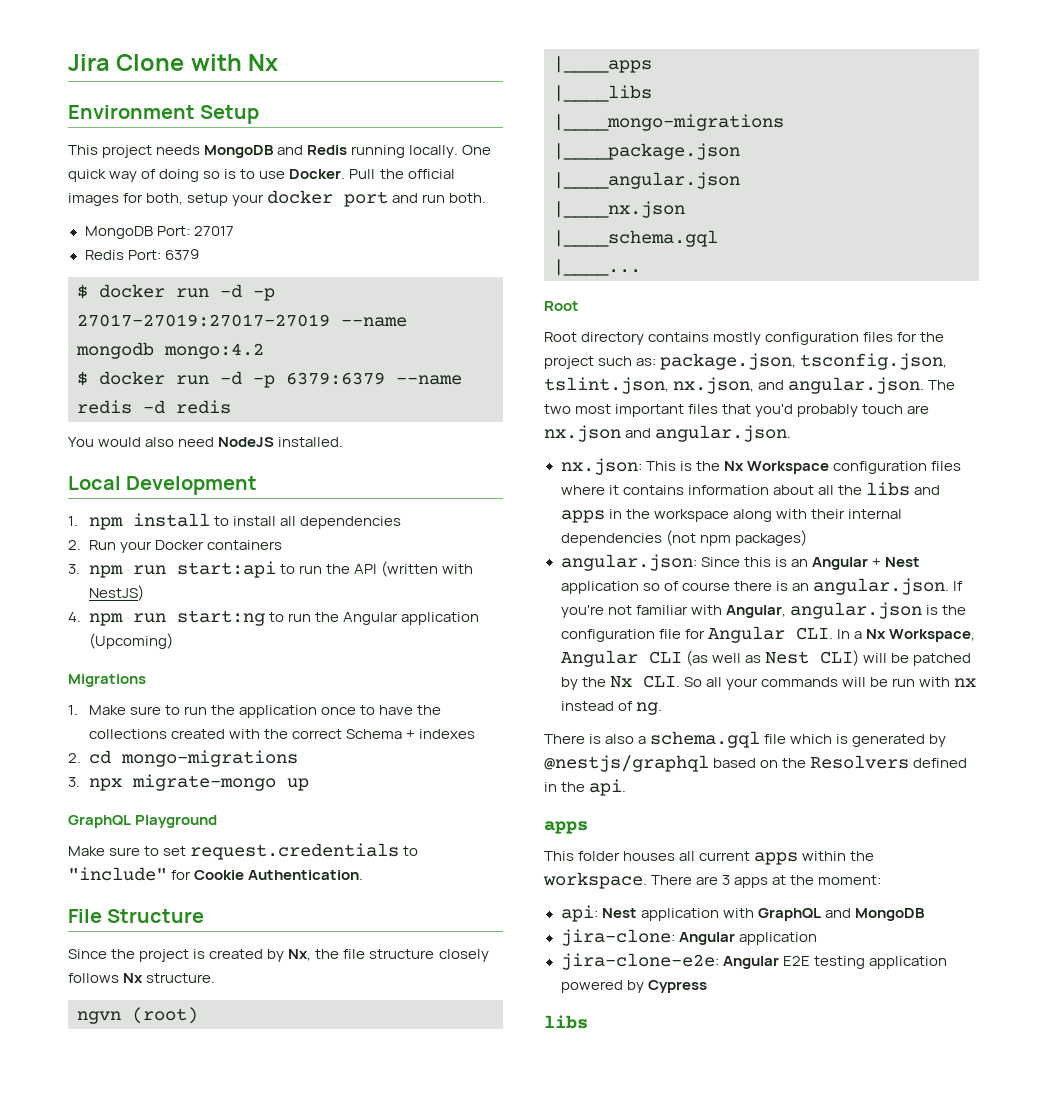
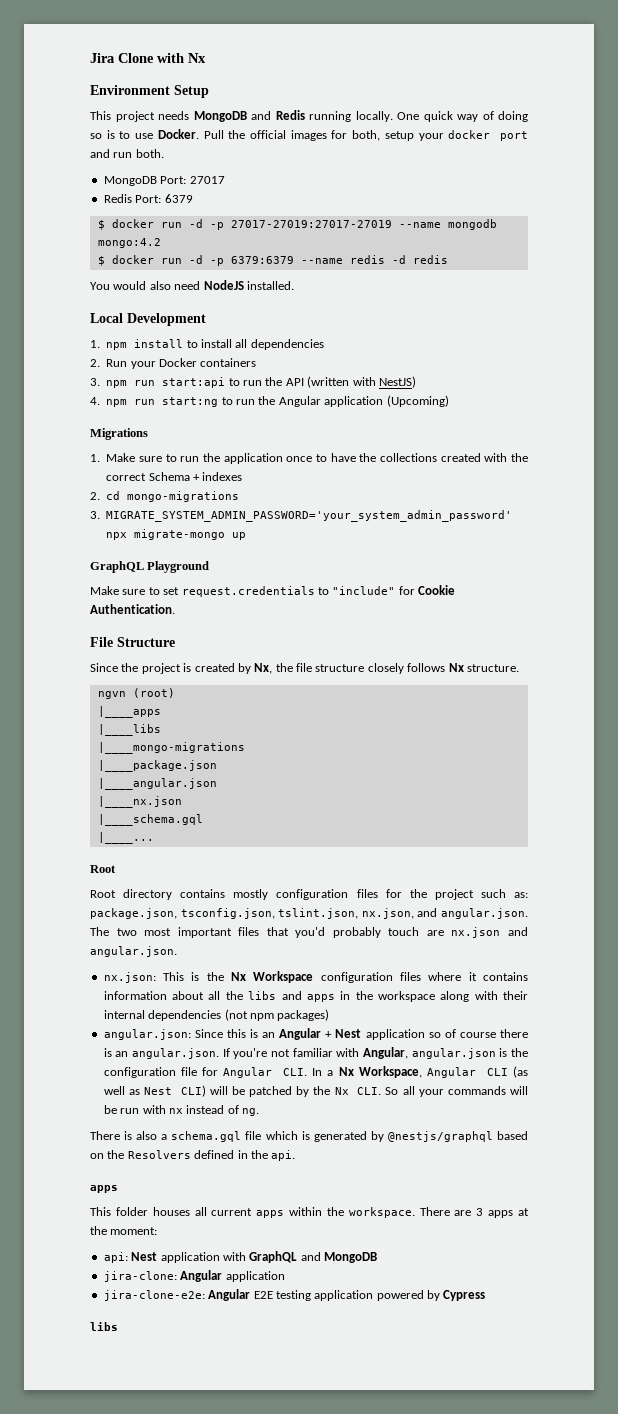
(80, 782) none -> [106,510,513,522] MIGRATE_SYSTEM_ADMIN_PASSWORD='your_system_admin_password'

